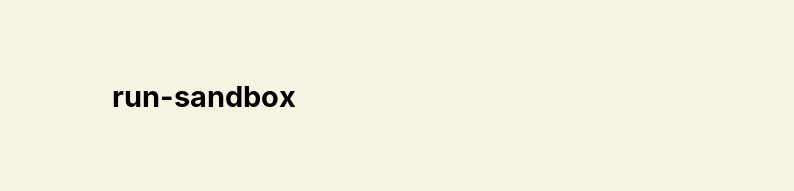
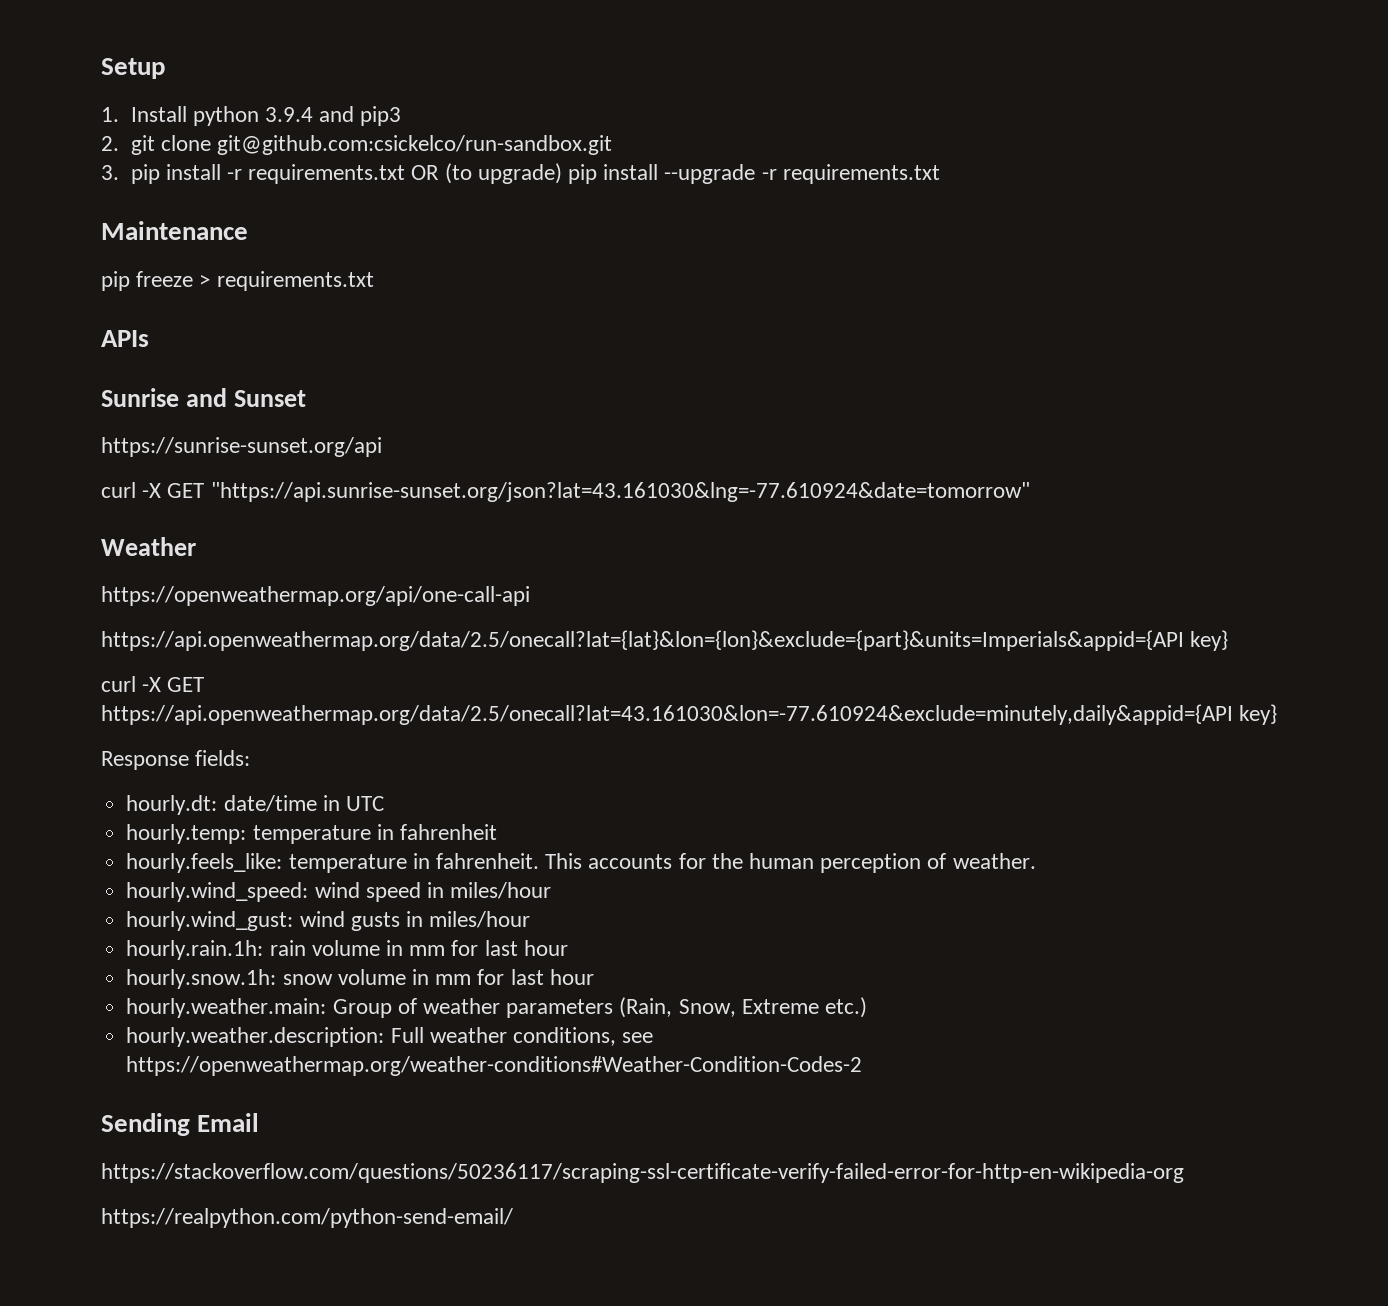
[112,86,296,107] run-sandbox -> [101,58,165,79] [101,106,402,126] [101,135,612,155] [101,163,940,184] [101,221,248,240] [101,271,374,291] [101,330,149,347] [101,388,306,407] [101,437,382,457] [101,482,1030,502] [101,537,196,556] [101,586,530,606] [101,630,1229,651] [101,676,205,692] [101,704,1278,725] [101,750,251,770] [126,795,384,815] [126,824,497,844] [126,853,1036,873] [126,882,552,902] [126,911,531,931] [126,940,568,960] [126,969,594,989] [126,997,867,1018] [126,1027,654,1047] [126,1056,863,1076] [101,1113,260,1136] [101,1163,1184,1183] [101,1208,513,1228] Setup // 1. Install python 3.9.4 and pip3 // 2. git clone git@github.com:csickelco/run-sandbox.git // 3. pip install -r requirements.txt OR (to upgrade) pip install --upgrade -r requirements.txt // Maintenance // pip freeze > requirements.txt // APIs // Sunrise and Sunset // https://sunrise-sunset.org/api // curl -X GET "https://api.sunrise-sunset.org/json?lat=43.161030&lng=-77.610924&date=tomorrow" // Weather // https://openweathermap.org/api/one-call-api // https://api.openweathermap.org/data/2.5/onecall?lat={lat}&lon={lon}&exclude={part}&units=Imperials&appid={API key} // curl -X GET https://api.openweathermap.org/data/2.5/onecall?lat=43.161030&lon=-77.610924&exclude=minutely,daily&appid={API key} // Response fields: // hourly.dt: date/time in UTC // hourly.temp: temperature in fahrenheit // hourly.feels_like: temperature in fahrenheit. This accounts for the human perception of weather. // hourly.wind_speed: wind speed in miles/hour // hourly.wind_gust: wind gusts in miles/hour // hourly.rain.1h: rain volume in mm for last hour // hourly.snow.1h: snow volume in mm for last hour // hourly.weather.main: Group of weather parameters (Rain, Snow, Extreme etc.) // hourly.weather.description: Full weather conditions, see https://openweathermap.org/weather-conditions#Weather-Condition-Codes-2 // Sending Email // https://stackoverflow.com/questions/50236117/scraping-ssl-certificate-verify-failed-error-for-http-en-wikipedia-org // https://realpython.com/python-send-email/

